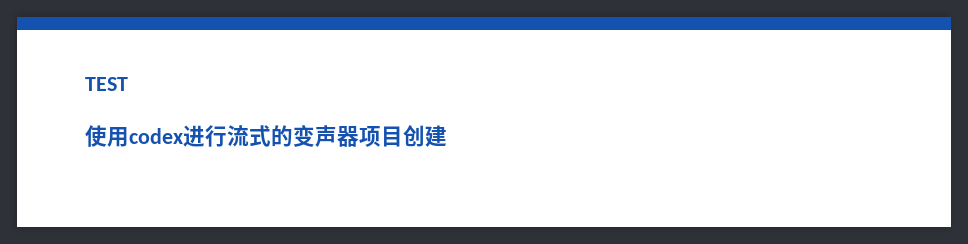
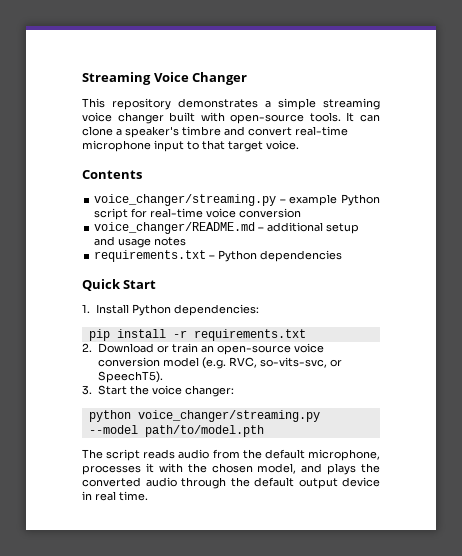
[85,77,128,91] [85,125,447,147] TEST // 使用codex进行流式的变声器项目创建 -> [82,72,248,85] [82,98,380,110] [82,112,380,124] [82,126,348,138] [82,140,299,152] [82,170,142,179] [94,194,380,206] [94,208,302,220] [94,222,360,234] [94,236,187,248] [94,250,343,262] [82,279,157,291] [82,304,260,316] [88,329,306,341] [82,343,324,355] [97,357,342,369] [97,371,163,383] [82,385,234,397] [88,410,320,422] [88,425,264,437] [82,449,380,461] [82,463,380,475] [82,477,380,489] [82,491,148,501] Streaming Voice Changer // This repository demonstrates a simple streaming voice changer built with open-source tools. It can clone a speaker's timbre and convert real-time microphone input to that target voice. // Contents // voice_changer/streaming.py – example Python script for real-time voice conversion // voice_changer/README.md – additional setup and usage notes // requirements.txt – Python dependencies // Quick Start // 1. Install Python dependencies: // pip install -r requirements.txt // 2. Download or train an open-source voice conversion model (e.g. RVC, so-vits-svc, or SpeechT5). // 3. Start the voice changer: // python voice_changer/streaming.py --model path/to/model.pth // The script reads audio from the default microphone, processes it with the chosen model, and plays the converted audio through the default output device in real time.

